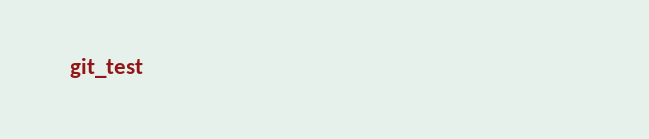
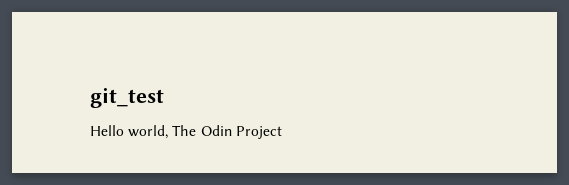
(143, 68) none -> [90,125,282,139] // Hello world, The Odin Project

